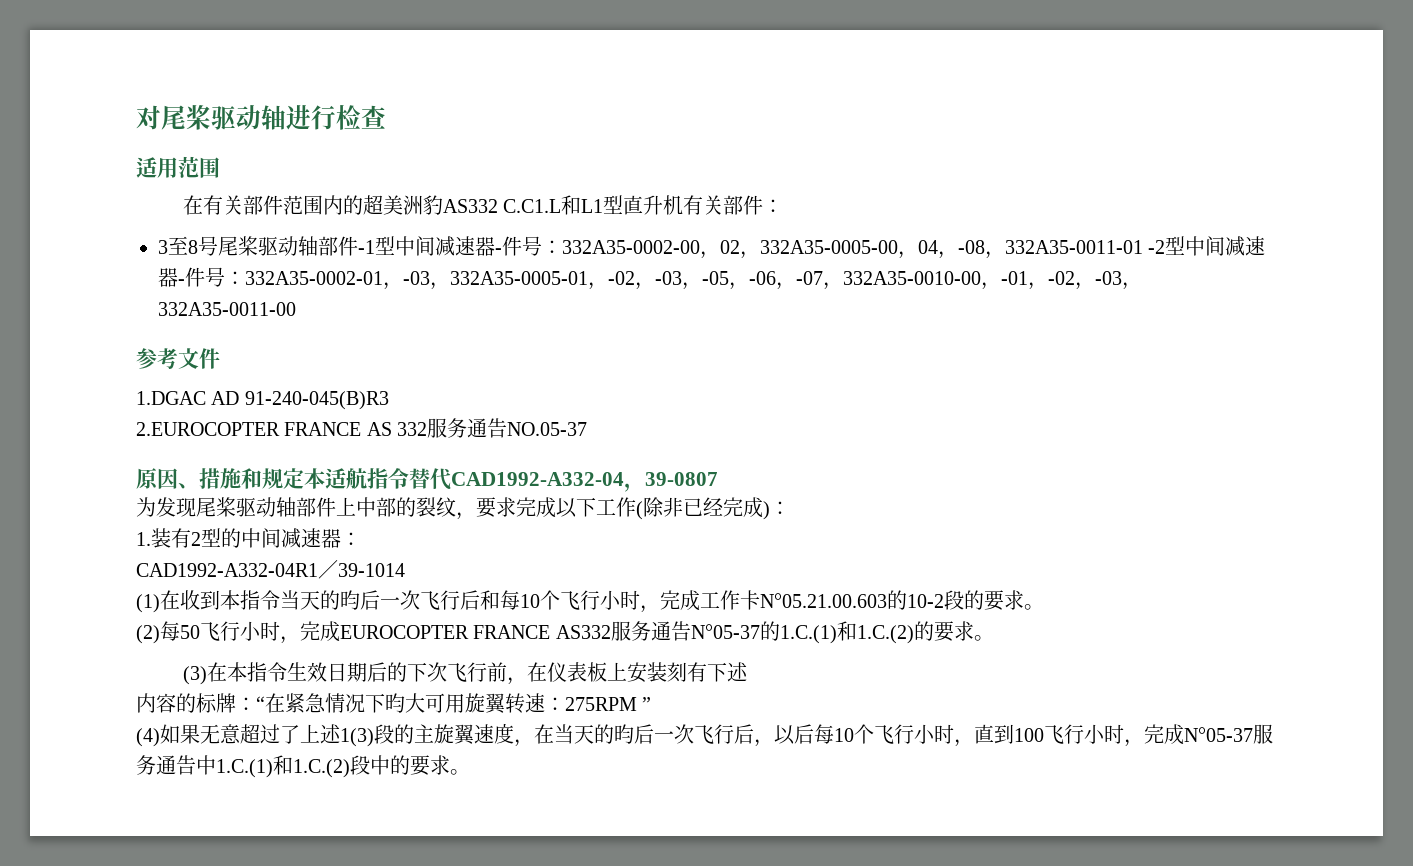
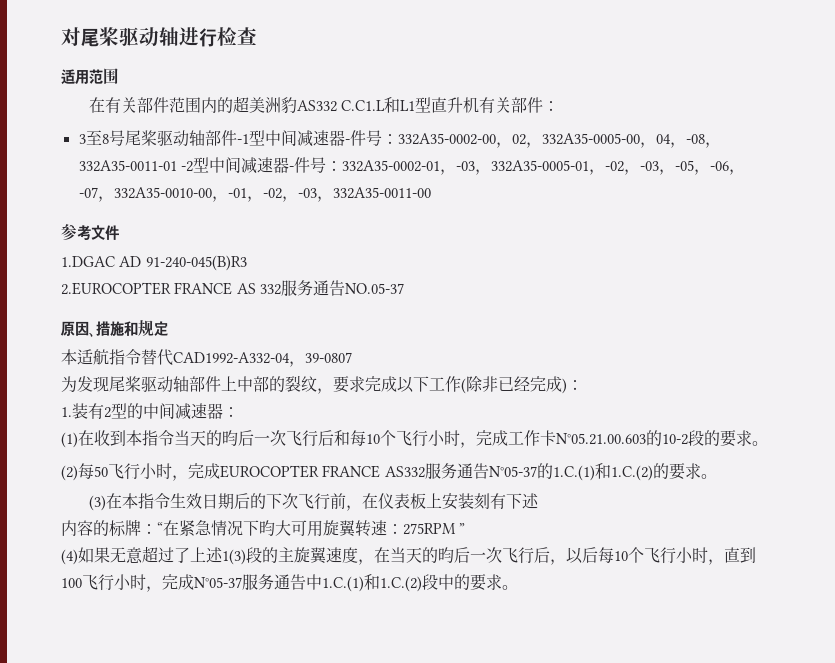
(304, 478) none -> (168, 328) //
[136,560,405,579] // CAD1992-A332-04R1／39-1014 -> (239, 412) none

